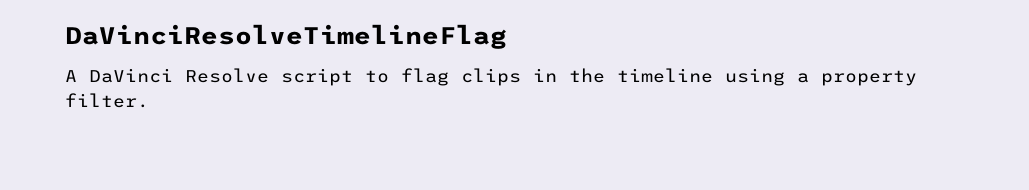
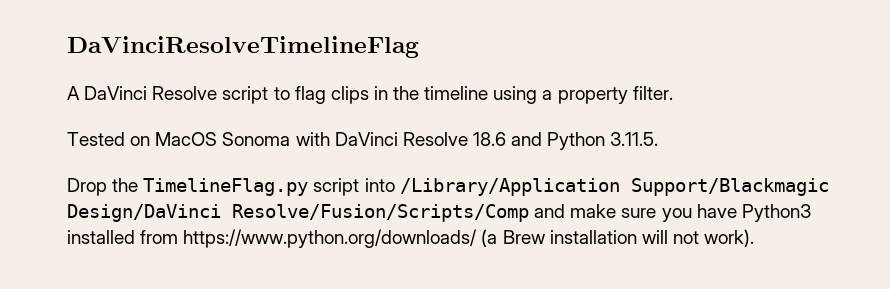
(149, 100) none -> [67,132,659,150] [67,178,829,196] [67,204,811,222] [67,229,755,248] // Tested on MacOS Sonoma with DaVinci Resolve 18.6 and Python 3.11.5. // Drop the TimelineFlag.py script into /Library/Application Support/Blackmagic Design/DaVinci Resolve/Fusion/Scripts/Comp and make sure you have Python3 installed from https://www.python.org/downloads/ (a Brew installation will not work).

